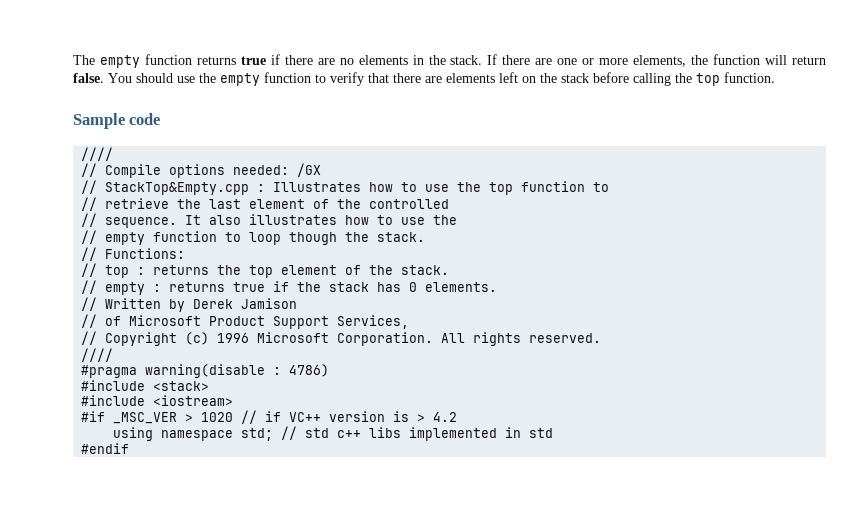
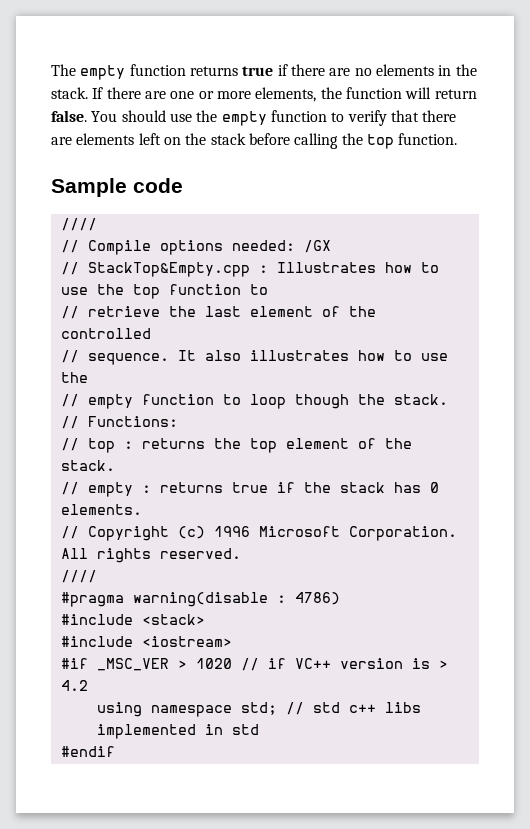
[81,297,298,312] [81,314,410,329] // // Written by Derek Jamison // // of Microsoft Product Support Services, -> (142, 509) none

